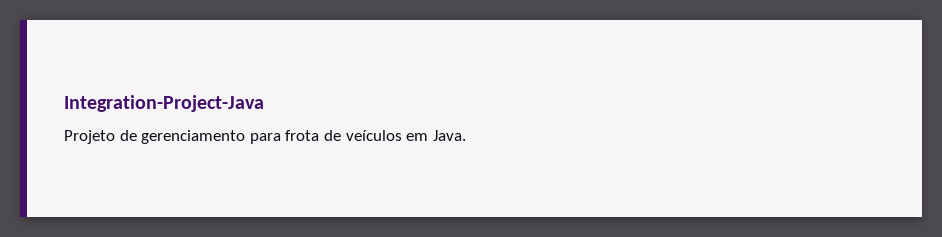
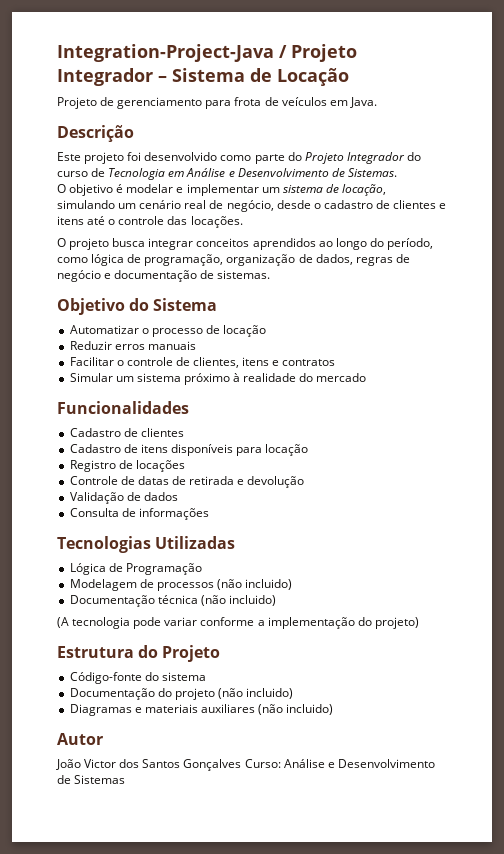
(264, 103) none -> [279,44,357,62] [57,68,349,86] / Projeto Integrador – Sistema de Locação
(466, 135) none -> [57,125,134,142] [57,152,421,164] [57,168,397,180] [57,184,386,196] [57,200,447,212] [57,216,243,228] [57,238,433,250] [57,254,410,266] [57,270,271,282] [57,298,218,315] [69,325,267,337] [69,341,196,350] [69,357,336,368] [69,373,367,385] [57,401,189,414] [69,428,184,437] [69,444,309,456] [69,460,185,472] [69,476,305,488] [69,492,178,504] [69,508,209,520] [57,536,236,553] [69,563,202,575] [69,579,293,591] [69,595,276,607] [57,617,419,629] [57,645,221,662] [69,672,206,684] [69,688,294,700] [69,704,334,716] [57,733,103,745] [56,759,435,771] [57,775,126,784] // Descrição // Este projeto foi desenvolvido como parte do Projeto Integrador do curso de Tecnologia em Análise e Desenvolvimento de Sistemas. // O objetivo é modelar e implementar um sistema de locação, simulando um cenário real de negócio, desde o cadastro de clientes e itens até o controle das locações. // O projeto busca integrar conceitos aprendidos ao longo do período, como lógica de programação, organização de dados, regras de negócio e documentação de sistemas. // Objetivo do Sistema // Automatizar o processo de locação // Reduzir erros manuais // Facilitar o controle de clientes, itens e contratos // Simular um sistema próximo à realidade do mercado // Funcionalidades // Cadastro de clientes // Cadastro de itens disponíveis para locação // Registro de locações // Controle de datas de retirada e devolução // Validação de dados // Consulta de informações // Tecnologias Utilizadas // Lógica de Programação // Modelagem de processos (não incluido) // Documentação técnica (não incluido) // (A tecnologia pode variar conforme a implementação do projeto) // Estrutura do Projeto // Código-fonte do sistema // Documentação do projeto (não incluido) // Diagramas e materiais auxiliares (não incluido) // Autor // João Victor dos Santos Gonçalves Curso: Análise e Desenvolvimento de Sistemas

